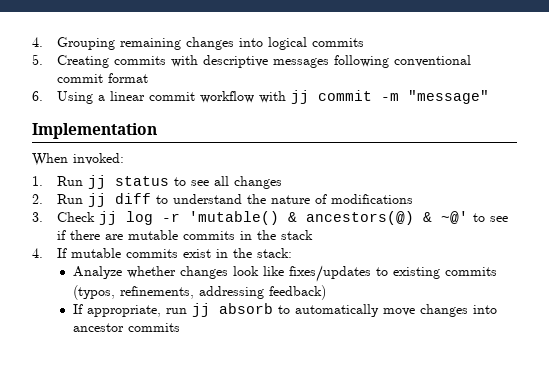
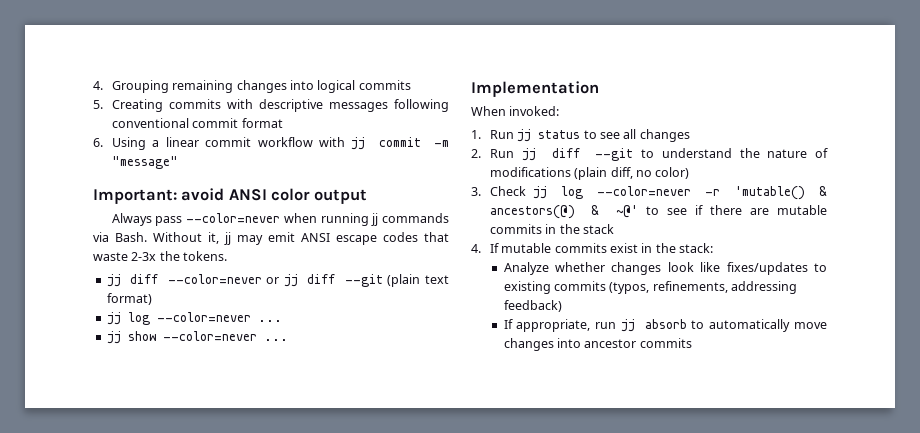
(490, 97) none -> [93,188,367,204] [111,213,449,226] [93,232,449,245] [93,251,228,261] [106,274,449,287] [106,293,152,305] [106,312,282,325] [106,331,288,344] // Important: avoid ANSI color output // Always pass --color=never when running jj commands via Bash. Without it, jj may emit ANSI escape codes that waste 2-3x the tokens. // jj diff --color=never or jj diff --git (plain text format) // jj log --color=never ... // jj show --color=never ...
(152, 198) none -> [595,148,634,161] --git
(414, 199) none -> [574,167,690,180] (plain diff, no color)
(154, 218) none -> [597,186,692,196] --color=never

